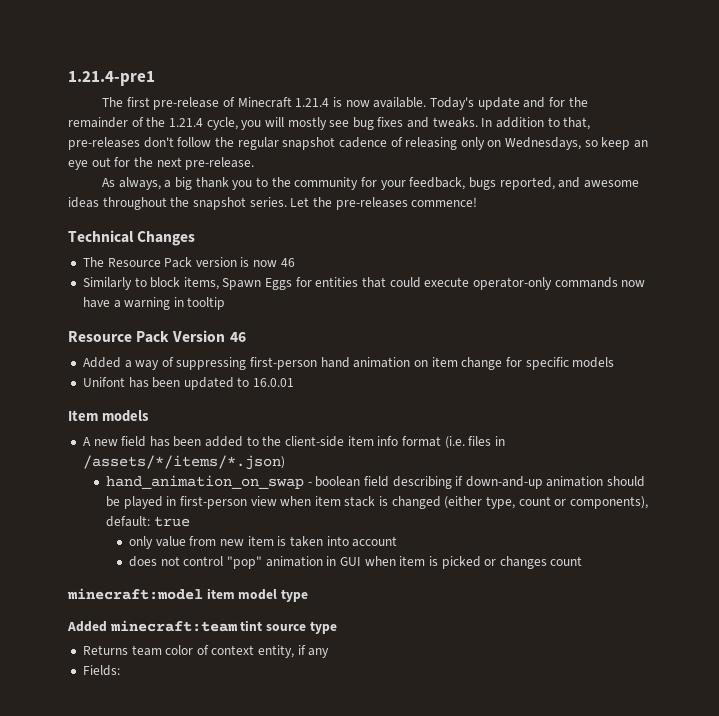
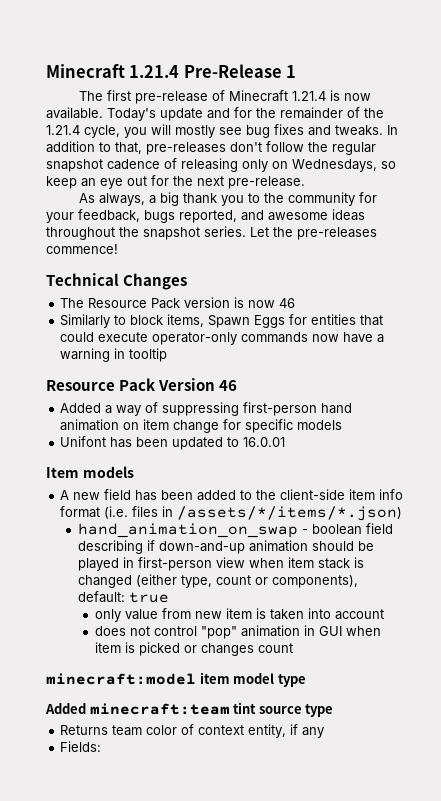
[68,71,155,86] 1.21.4-pre1 -> [46,64,297,78] Minecraft 1.21.4 Pre-Release 1

